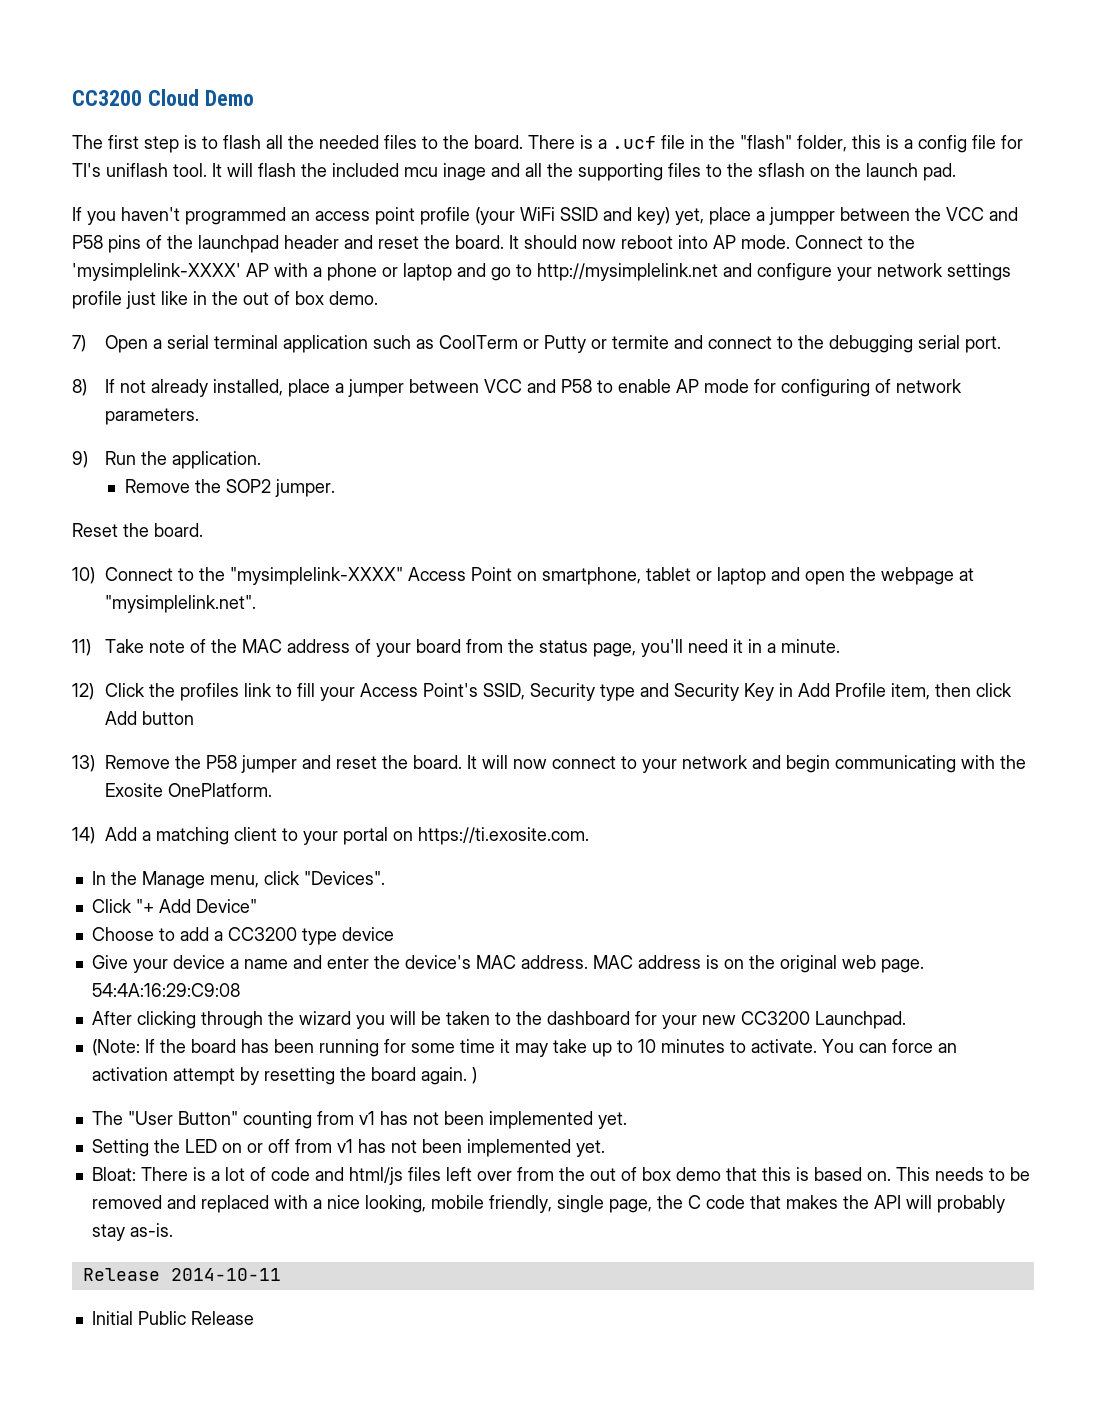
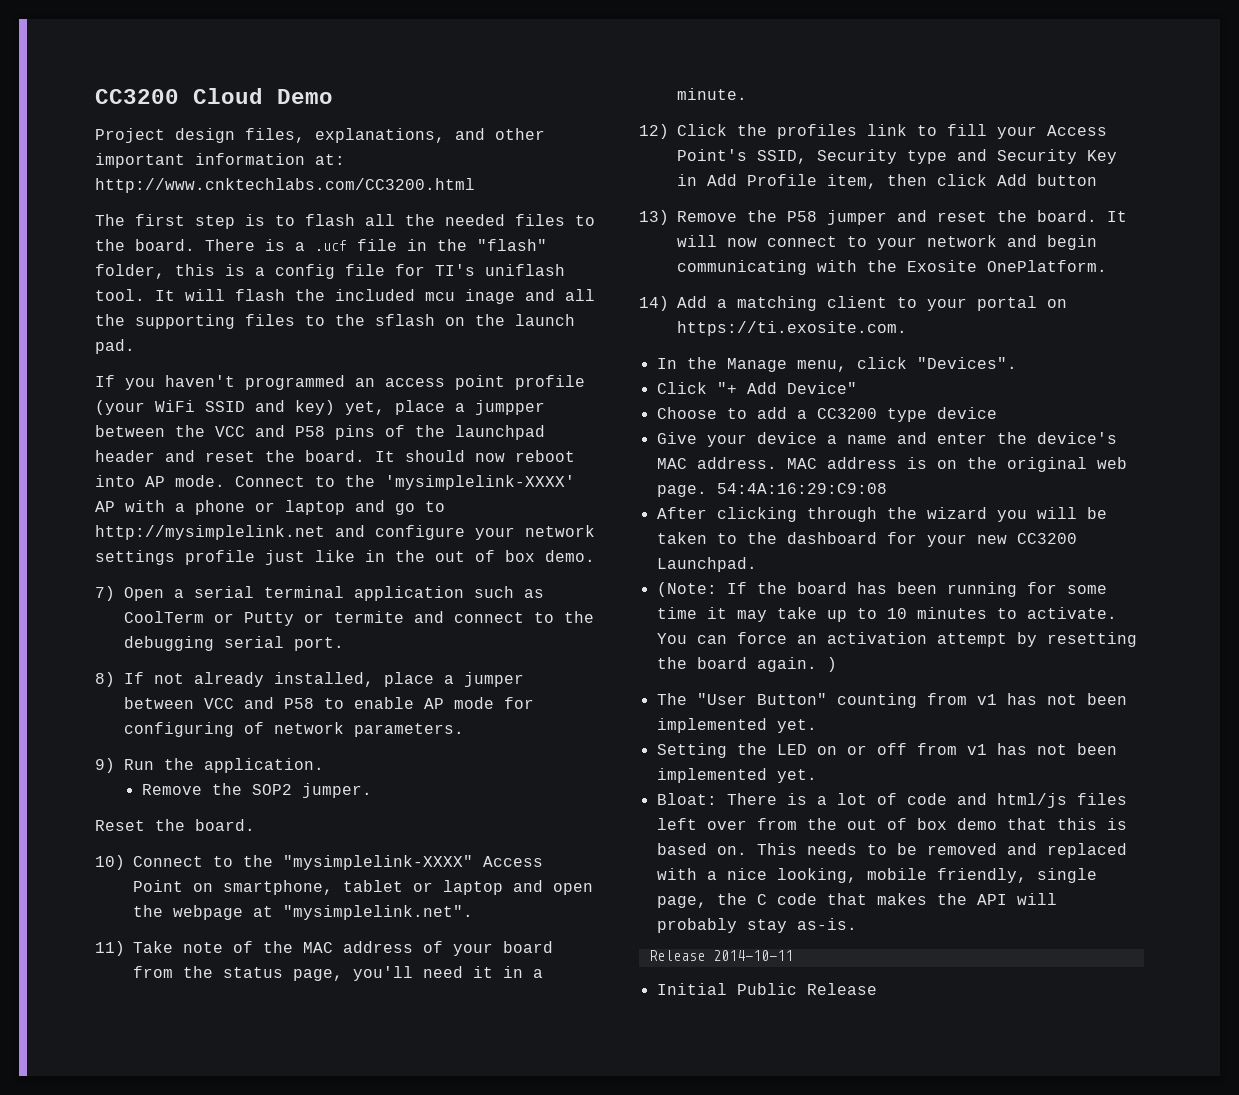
(254, 98) none -> [95,128,545,143] [95,153,345,168] [95,178,475,193] // Project design files, explanations, and other important information at: http://www.cnktechlabs.com/CC3200.html

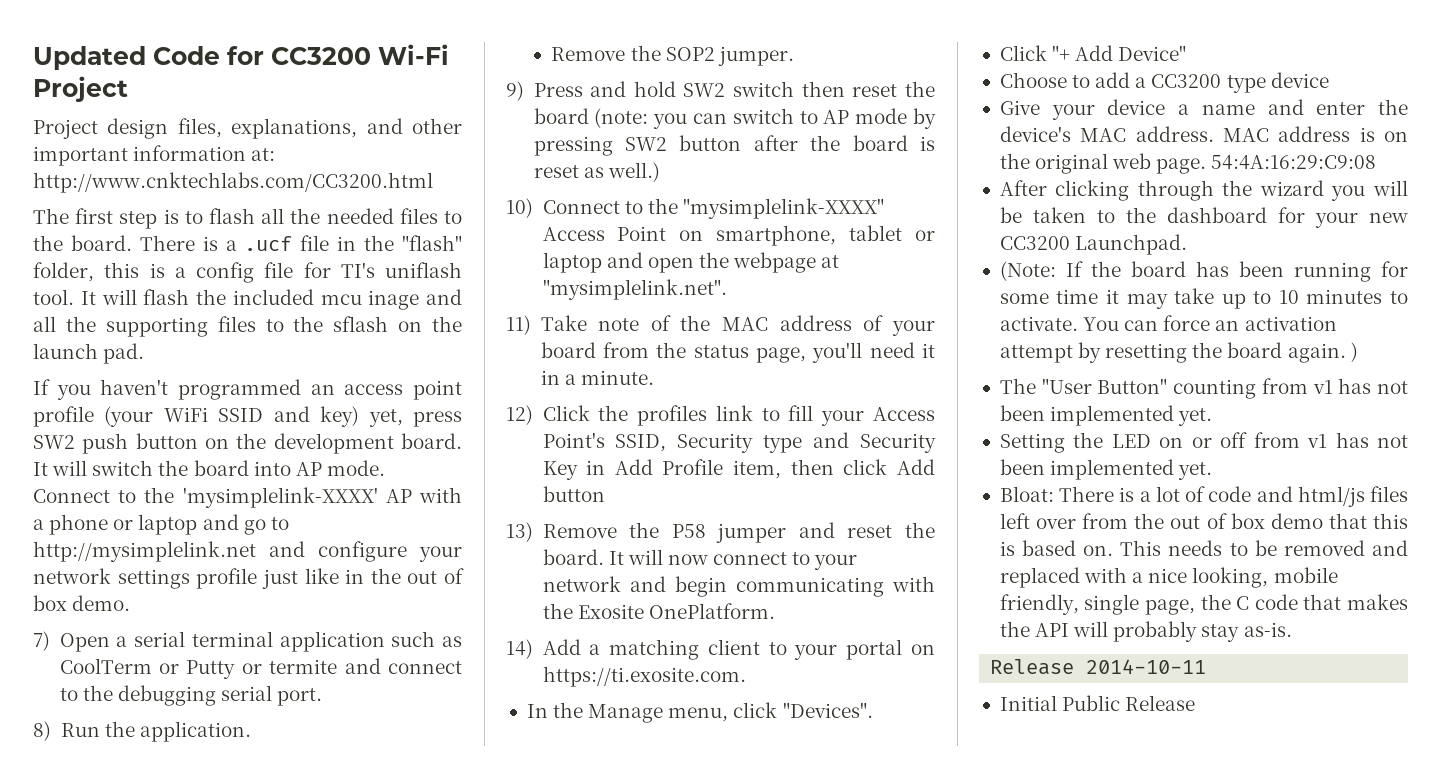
[95,88,333,104] CC3200 Cloud Demo -> [33,44,449,70] [33,76,128,102] Updated Code for CC3200 Wi-Fi Project
[395,400,545,415] [95,425,545,440] [95,450,575,462] place a jumpper between the VCC and P58 pins of the launchpad header and reset the board. It should now reboot -> [413,411,462,427] [33,433,463,454] [33,460,249,476] press SW2 push button on the development board. It will switch the board
[124,672,525,687] [124,697,535,709] [124,722,465,737] [95,758,115,773] If not already installed, place a jumper between VCC and P58 to enable AP mode for configuring of network parameters. // 9) -> (51, 731) none
[95,819,255,831] Reset the board. -> [506,81,935,101] [533,108,936,129] [533,135,935,156] [533,162,660,182] 9) Press and hold SW2 switch then reset the board (note: you can switch to AP mode by pressing SW2 button after the board is reset as well.)

